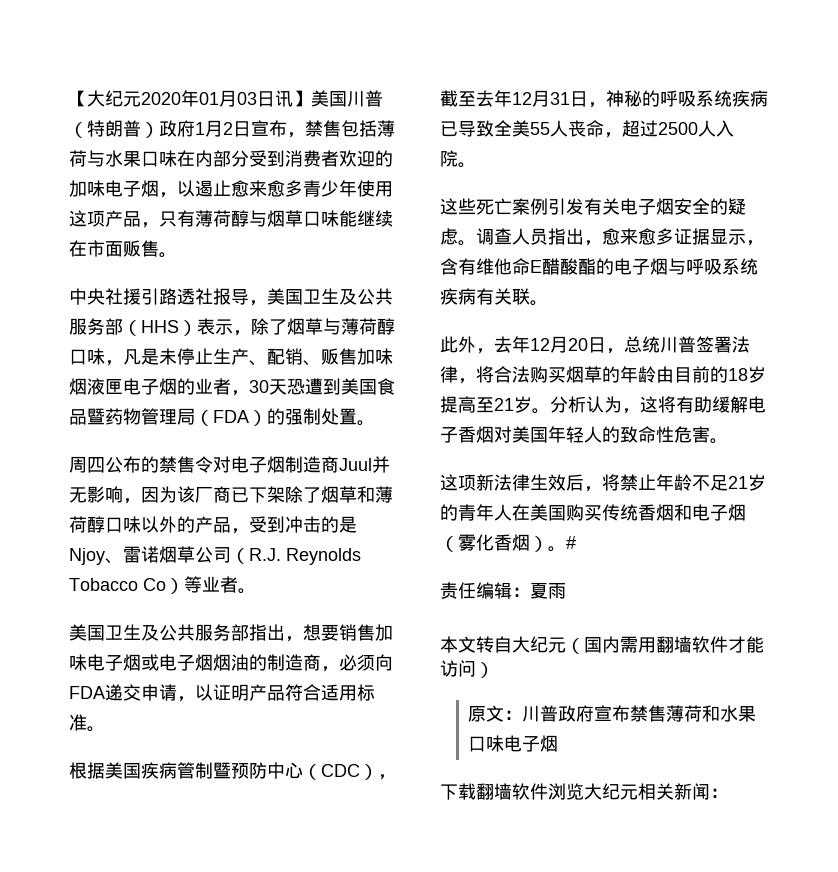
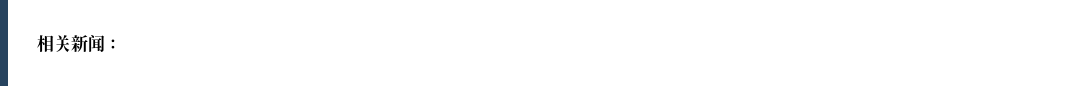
[69,90,383,107] [69,120,395,138] [69,150,393,167] [69,180,393,198] [69,210,393,228] [69,240,177,258] [69,288,393,306] [69,318,395,336] [69,348,393,366] [69,378,395,396] [69,408,375,426] [69,456,390,473] [69,486,393,504] [69,516,357,534] [69,546,361,565] [69,576,256,594] [69,624,393,642] [69,654,393,672] [69,684,375,702] [69,714,105,732] [69,762,396,780] [440,90,768,108] [440,120,734,138] [440,150,476,168] [440,198,746,215] [440,228,764,246] [440,258,758,275] [440,288,548,306] [440,336,750,354] [440,366,766,384] [440,396,766,414] [440,426,728,444] [440,474,766,492] [440,504,746,521] [440,534,576,552] [440,582,566,599] [440,636,764,654] [440,660,494,678] [468,705,757,722] [468,735,559,752] [440,783,638,800] 【大纪元2020年01月03日讯】美国川普（特朗普）政府1月2日宣布，禁售包括薄荷与水果口味在内部分受到消费者欢迎的加味电子烟，以遏止愈来愈多青少年使用这项产品，只有薄荷醇与烟草口味能继续在市面贩售。 // 中央社援引路透社报导，美国卫生及公共服务部（HHS）表示，除了烟草与薄荷醇口味，凡是未停止生产、配销、贩售加味烟液匣电子烟的业者，30天恐遭到美国食品暨药物管理局（FDA）的强制处置。 // 周四公布的禁售令对电子烟制造商Juul并无影响，因为该厂商已下架除了烟草和薄荷醇口味以外的产品，受到冲击的是Njoy、雷诺烟草公司（R.J. Reynolds Tobacco Co）等业者。 // 美国卫生及公共服务部指出，想要销售加味电子烟或电子烟烟油的制造商，必须向FDA递交申请，以证明产品符合适用标准。 // 根据美国疾病管制暨预防中心（CDC），截至去年12月31日，神秘的呼吸系统疾病已导致全美55人丧命，超过2500人入院。 // 这些死亡案例引发有关电子烟安全的疑虑。调查人员指出，愈来愈多证据显示，含有维他命E醋酸酯的电子烟与呼吸系统疾病有关联。 // 此外，去年12月20日，总统川普签署法律，将合法购买烟草的年龄由目前的18岁提高至21岁。分析认为，这将有助缓解电子香烟对美国年轻人的致命性危害。 // 这项新法律生效后，将禁止年龄不足21岁的青年人在美国购买传统香烟和电子烟（雾化香烟）。# // 责任编辑：夏雨 // 本文转自大纪元（国内需用翻墙软件才能访问） // 原文：川普政府宣布禁售薄荷和水果口味电子烟 // 下载翻墙软件浏览大纪元 -> (37, 43) none

